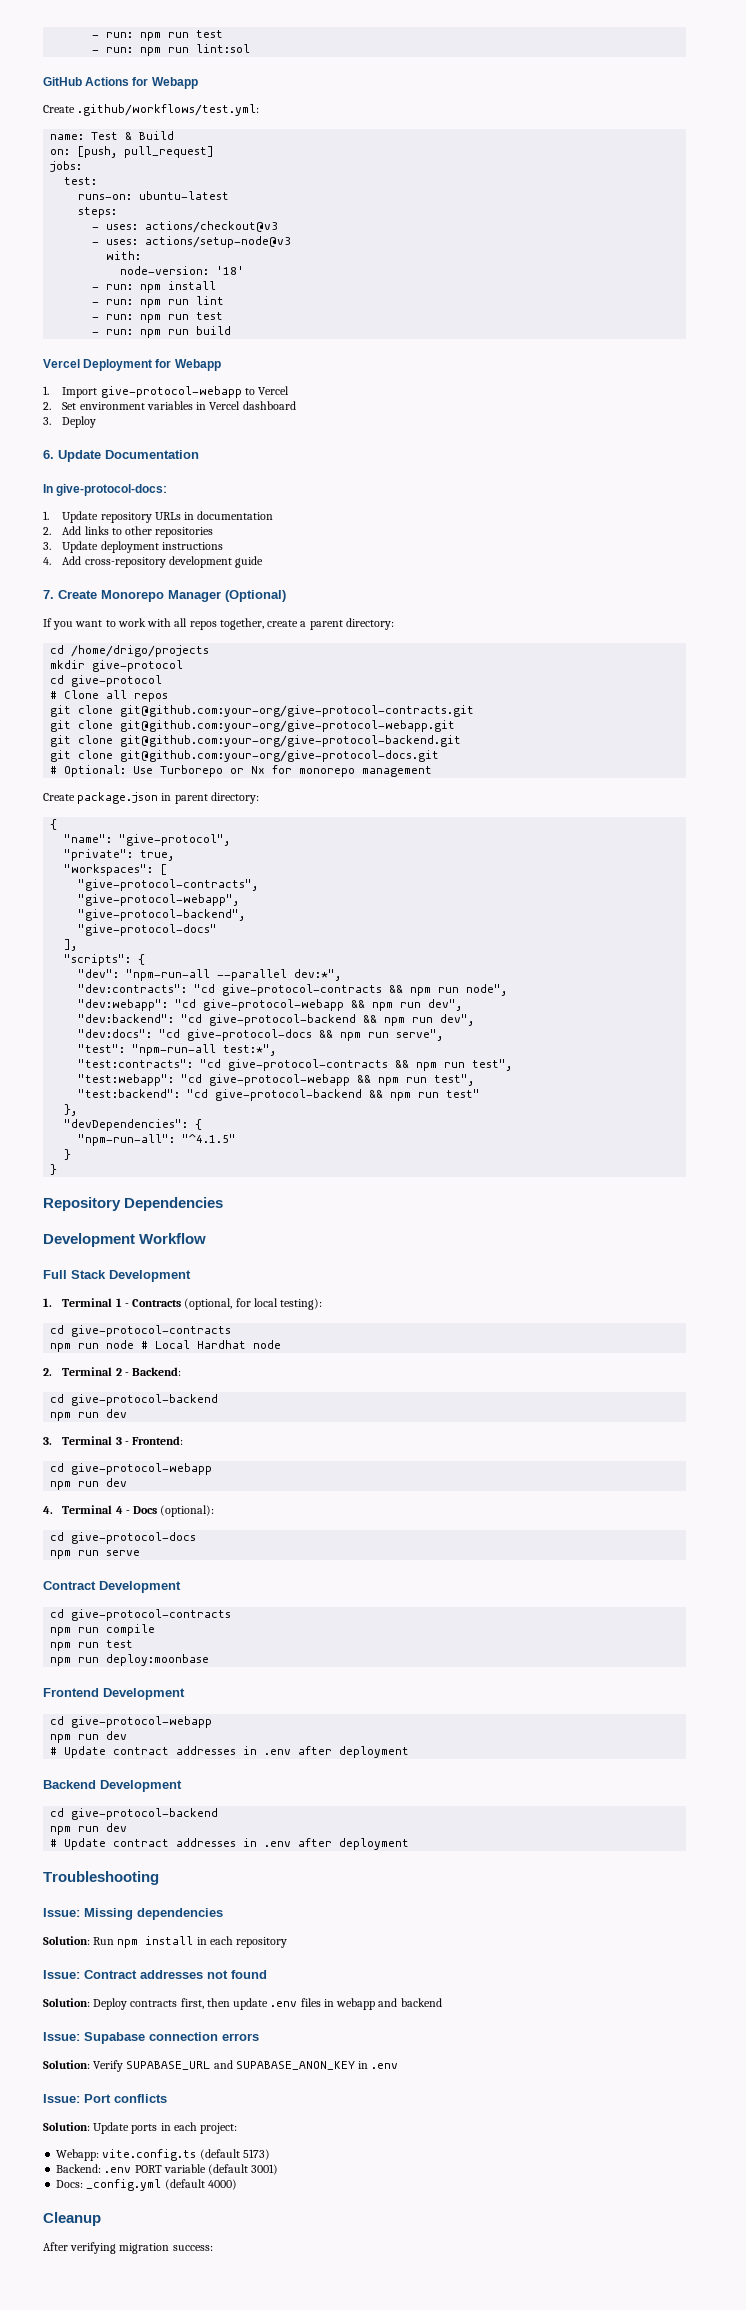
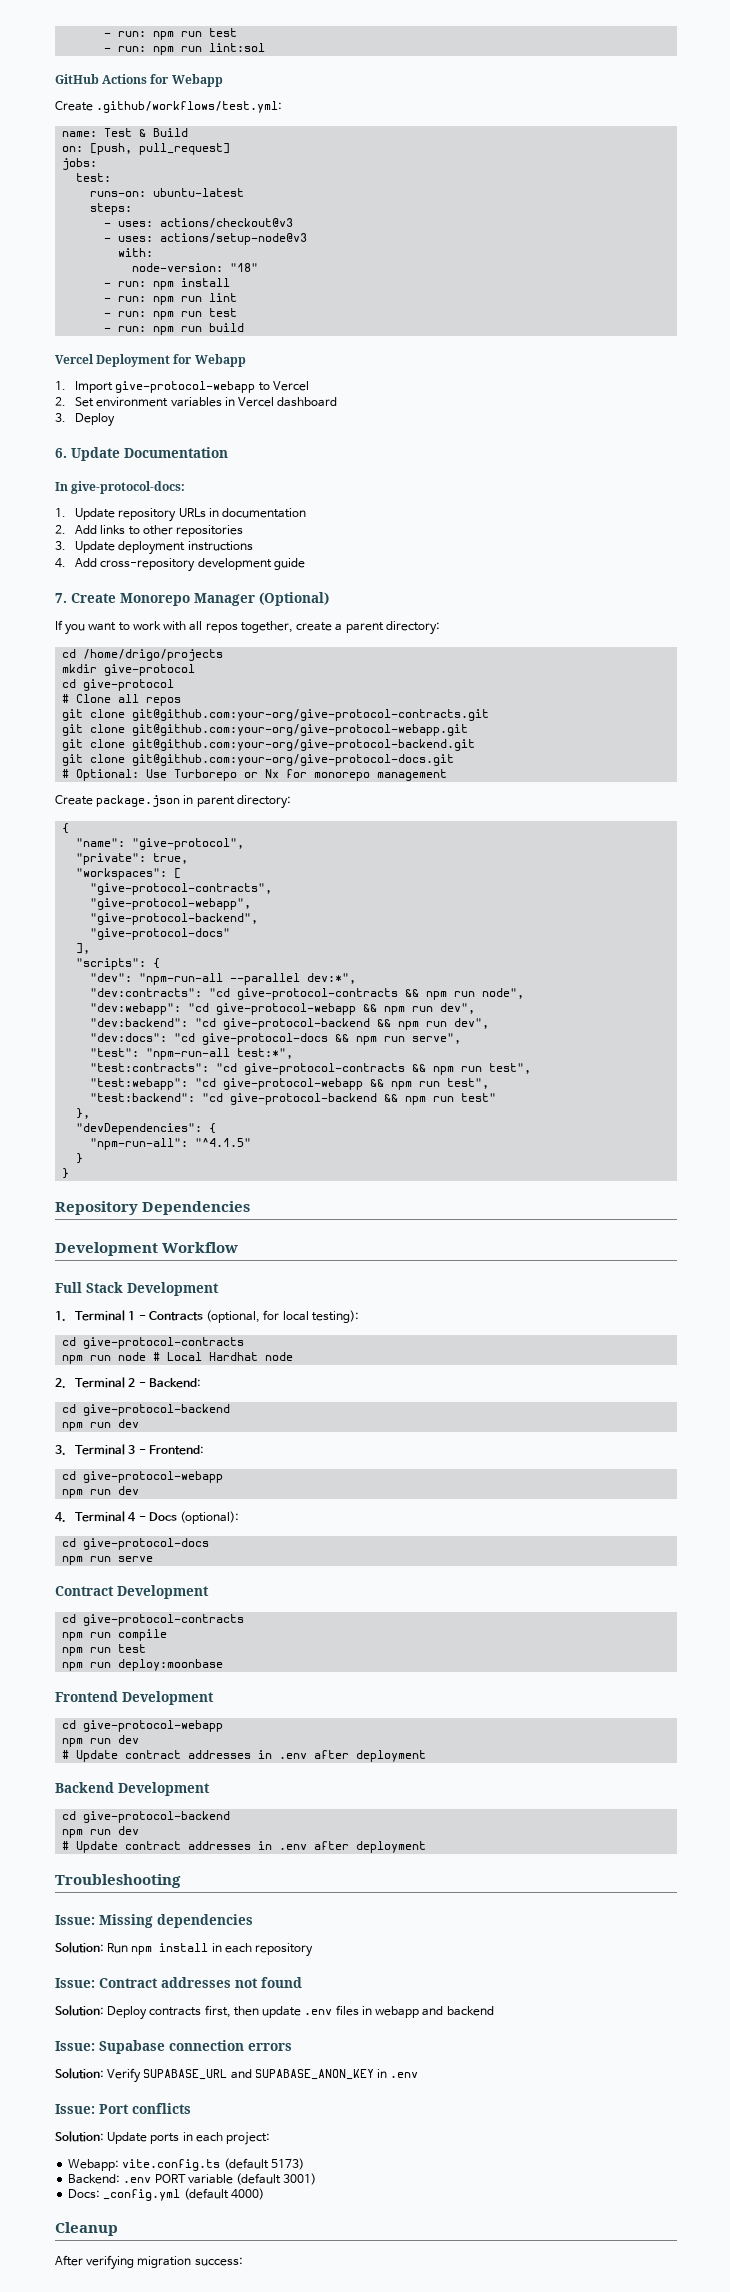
[216,266,245,275] '18' -> [230,263,259,272] "18"

